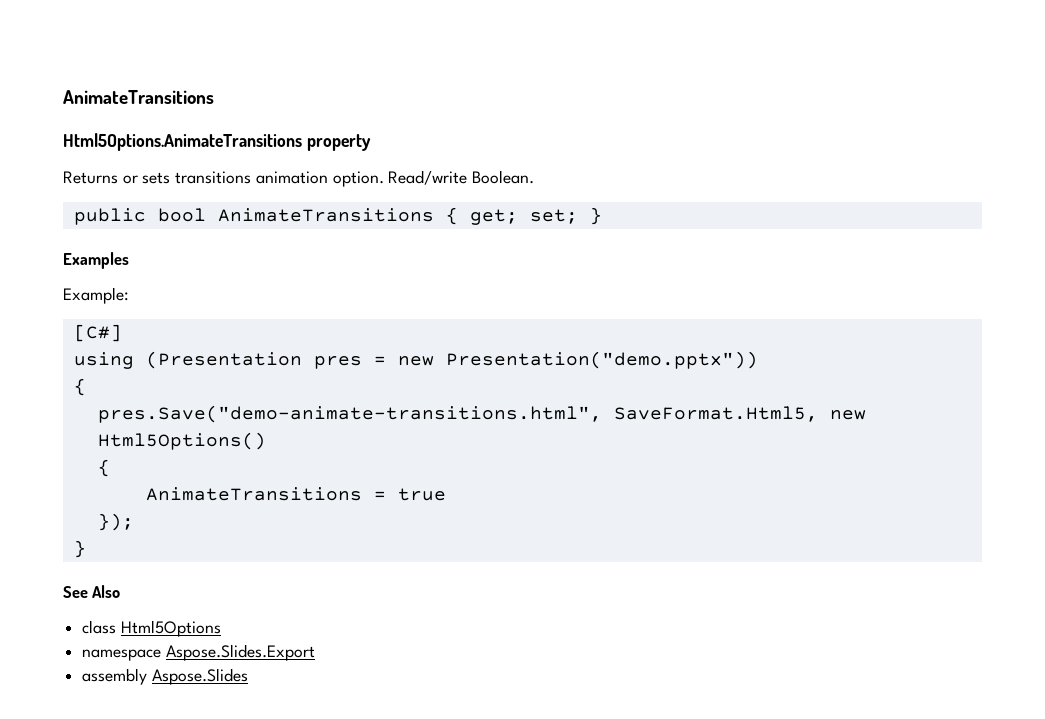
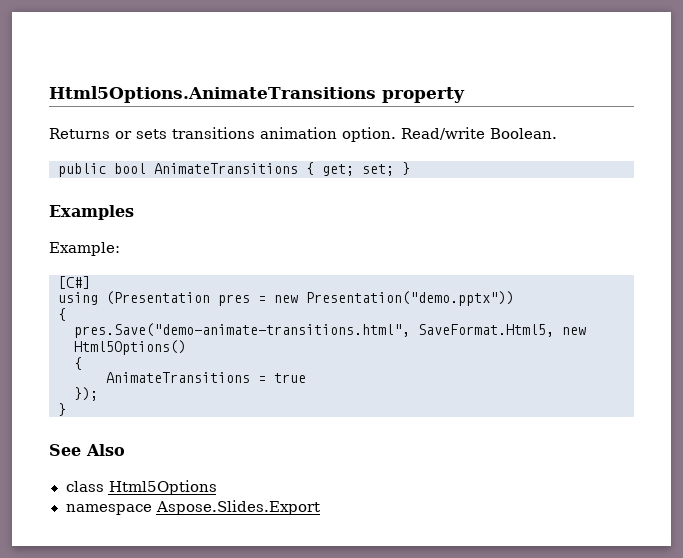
[63,90,214,104] AnimateTransitions // -> (49, 94) none
[82,668,248,685] // assembly Aspose.Slides -> (320, 507) none

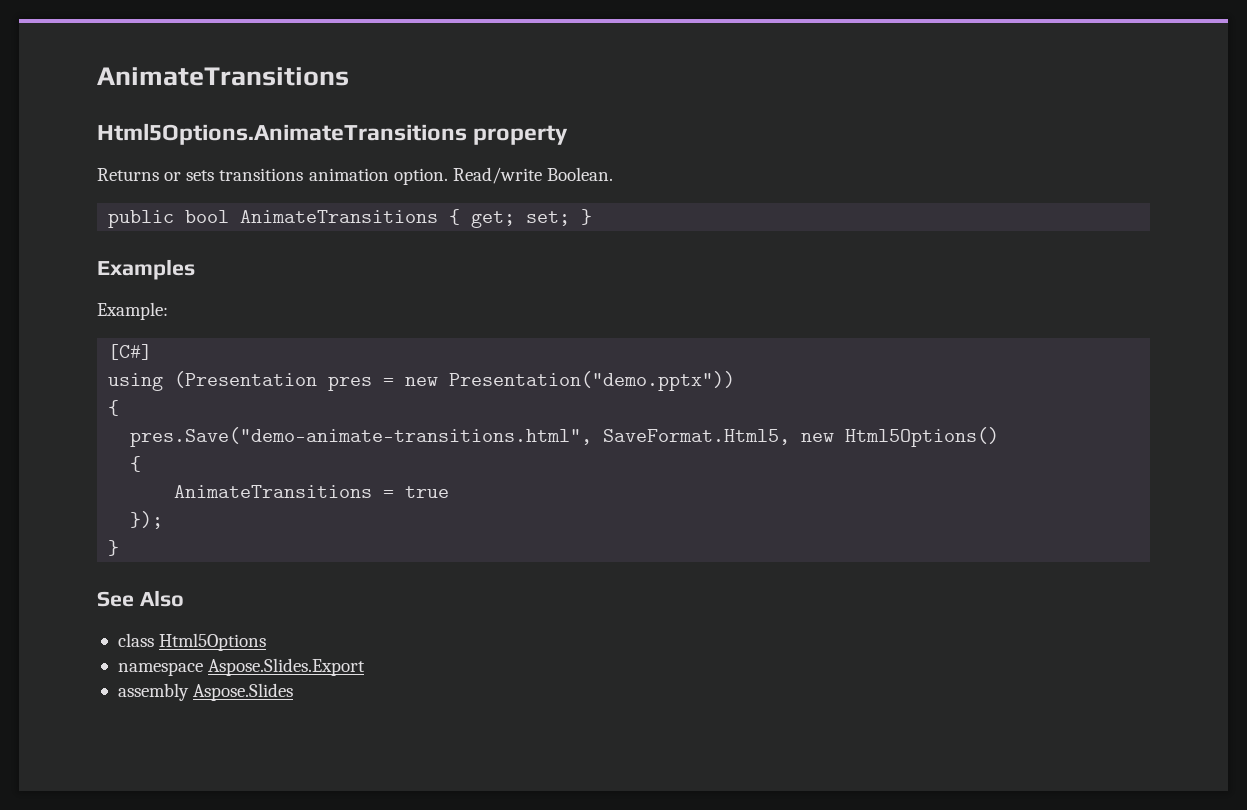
(49, 94) none -> [97,67,349,86] AnimateTransitions //
(320, 507) none -> [117,683,294,701] // assembly Aspose.Slides

